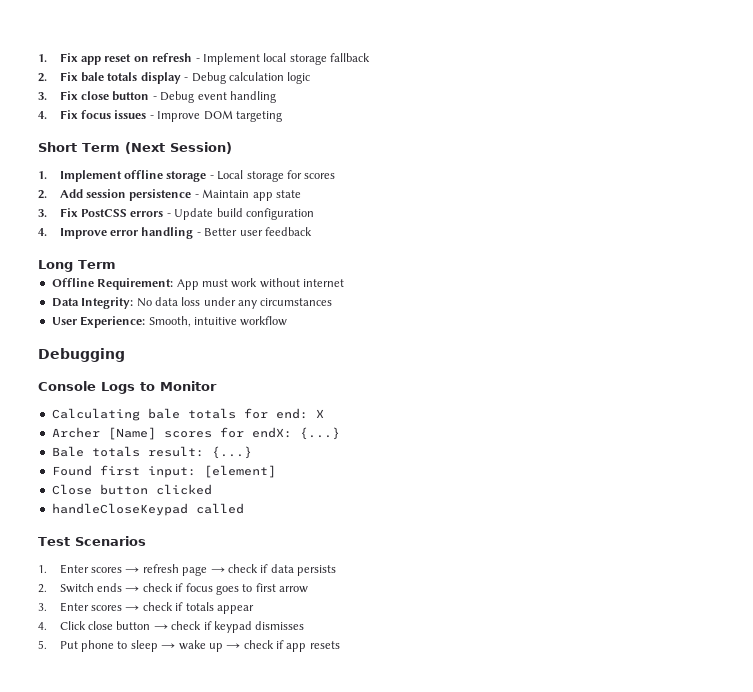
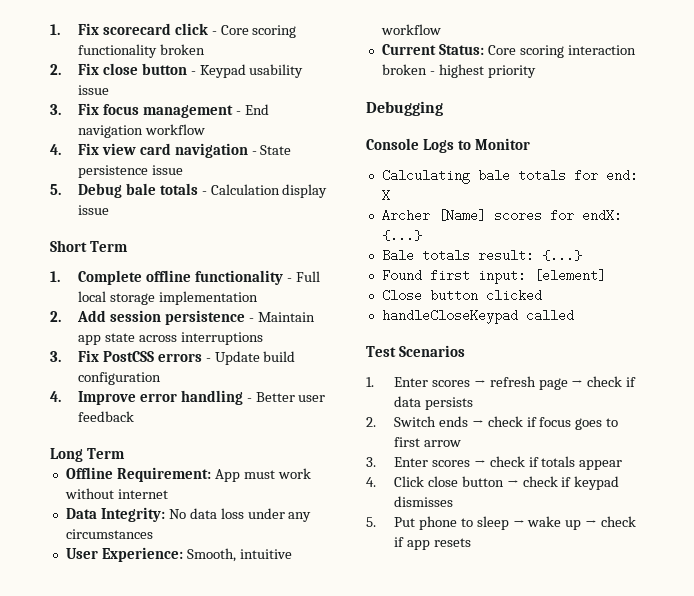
[81,53,371,65] [38,72,311,84] [38,91,276,103] [38,110,282,122] app reset on refresh - Implement local storage fallback // 2. Fix bale totals display - Debug calculation logic // 3. Fix close button - Debug event handling // 4. Fix focus issues - Improve DOM targeting -> [102,23,297,38] [77,44,205,58] [50,63,304,78] [77,85,109,95] [50,103,269,118] [77,124,205,138] [50,143,292,158] [77,165,183,178] [50,183,328,198] [77,205,109,215] scorecard click - Core scoring functionality broken // 2. Fix close button - Keypad usability issue // 3. Fix focus management - End navigation workflow // 4. Fix view card navigation - State persistence issue // 5. Debug bale totals - Calculation display issue
[124,142,232,154] [38,170,336,182] (Next Session) // 1. Implement offline storage - Local storage for scores -> [50,270,320,285] [77,291,258,305] // 1. Complete offline functionality - Full local storage implementation
(301, 194) none -> [138,332,263,345] across interruptions
(288, 321) none -> [381,44,636,58] [381,64,536,78] // Current Status: Core scoring interaction broken - highest priority

